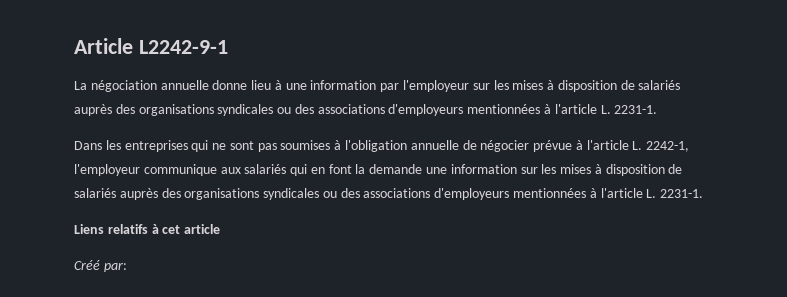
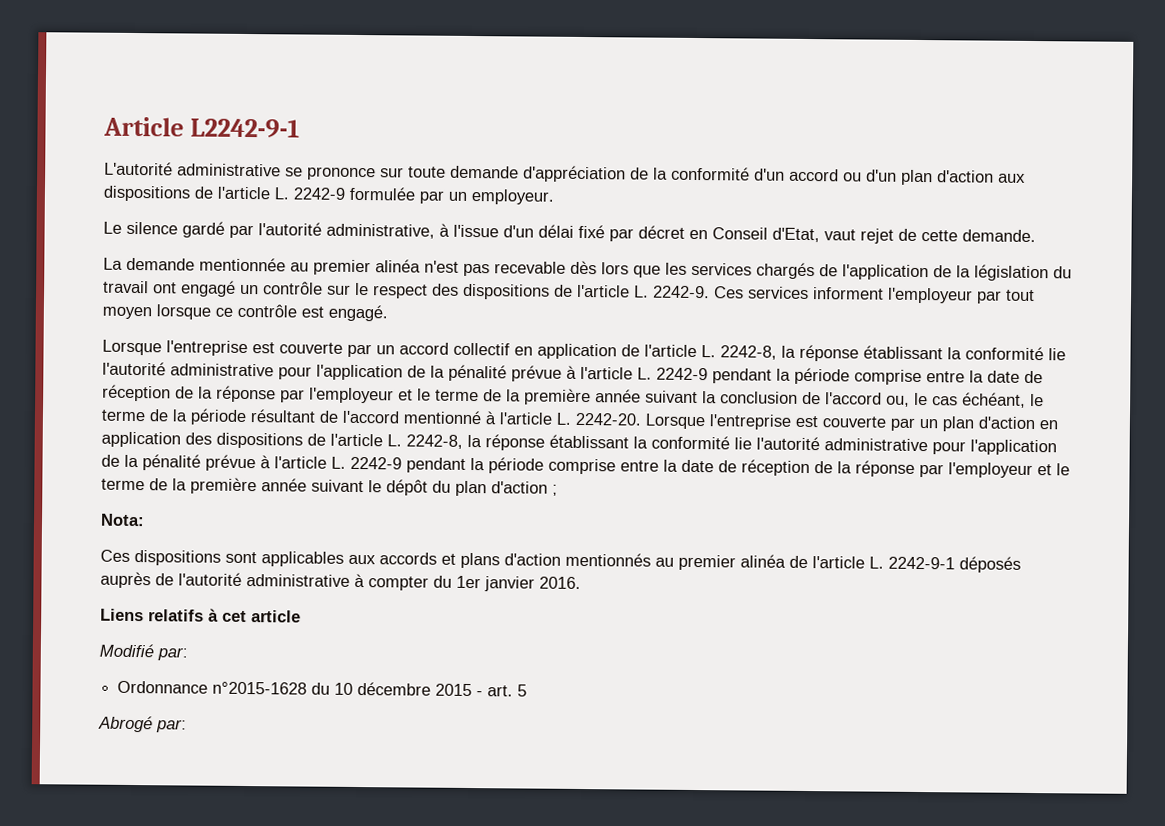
[74,80,681,92] [74,104,658,116] [74,140,690,152] [74,164,683,176] [74,188,704,200] La négociation annuelle donne lieu à une information par l'employeur sur les mises à disposition de salariés auprès des organisations syndicales ou des associations d'employeurs mentionnées à l'article L. 2231-1. // Dans les entreprises qui ne sont pas soumises à l'obligation annuelle de négocier prévue à l'article L. 2242-1, l'employeur communique aux salariés qui en font la demande une information sur les mises à disposition de salariés auprès des organisations syndicales ou des associations d'employeurs mentionnées à l'article L. 2231-1. -> [104,161,1026,186] [103,185,554,205] [103,221,1036,244] [103,257,1072,282] [103,280,1035,304] [102,303,388,322] [102,339,1066,362] [102,361,1043,386] [102,384,1044,408] [101,408,1058,432] [101,431,1057,456] [101,454,1070,479] [101,477,558,497] [100,513,145,527] [100,549,1021,573] [100,571,581,592] L'autorité administrative se prononce sur toute demande d'appréciation de la conformité d'un accord ou d'un plan d'action aux dispositions de l'article L. 2242-9 formulée par un employeur. // Le silence gardé par l'autorité administrative, à l'issue d'un délai fixé par décret en Conseil d'Etat, vaut rejet de cette demande. // La demande mentionnée au premier alinéa n'est pas recevable dès lors que les services chargés de l'application de la législation du travail ont engagé un contrôle sur le respect des dispositions de l'article L. 2242-9. Ces services informent l'employeur par tout moyen lorsque ce contrôle est engagé. // Lorsque l'entreprise est couverte par un accord collectif en application de l'article L. 2242-8, la réponse établissant la conformité lie l'autorité administrative pour l'application de la pénalité prévue à l'article L. 2242-9 pendant la période comprise entre la date de réception de la réponse par l'employeur et le terme de la première année suivant la conclusion de l'accord ou, le cas échéant, le terme de la période résultant de l'accord mentionné à l'article L. 2242-20. Lorsque l'entreprise est couverte par un plan d'action en application des dispositions de l'article L. 2242-8, la réponse établissant la conformité lie l'autorité administrative pour l'application de la pénalité prévue à l'article L. 2242-9 pendant la période comprise entre la date de réception de la réponse par l'employeur et le terme de la première année suivant le dépôt du plan d'action ; // Nota: // Ces dispositions sont applicables aux accords et plans d'action mentionnés au premier alinéa de l'article L. 2242-9-1 déposés auprès de l'autorité administrative à compter du 1er janvier 2016.
[74,260,127,272] Créé par: -> [99,643,188,661] [117,680,528,697] [98,715,187,733] Modifié par: // Ordonnance n°2015-1628 du 10 décembre 2015 - art. 5 // Abrogé par:

